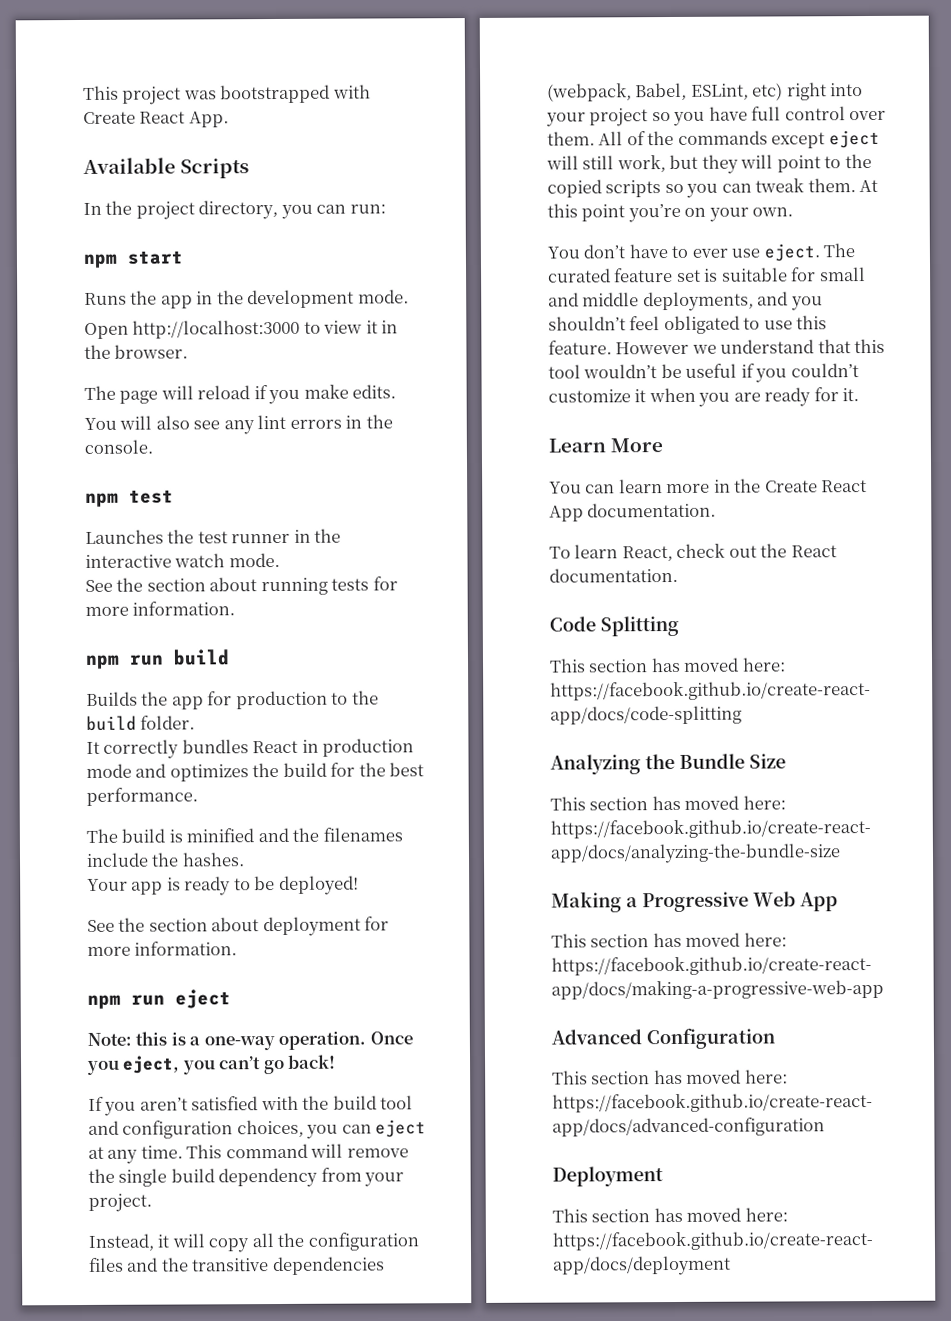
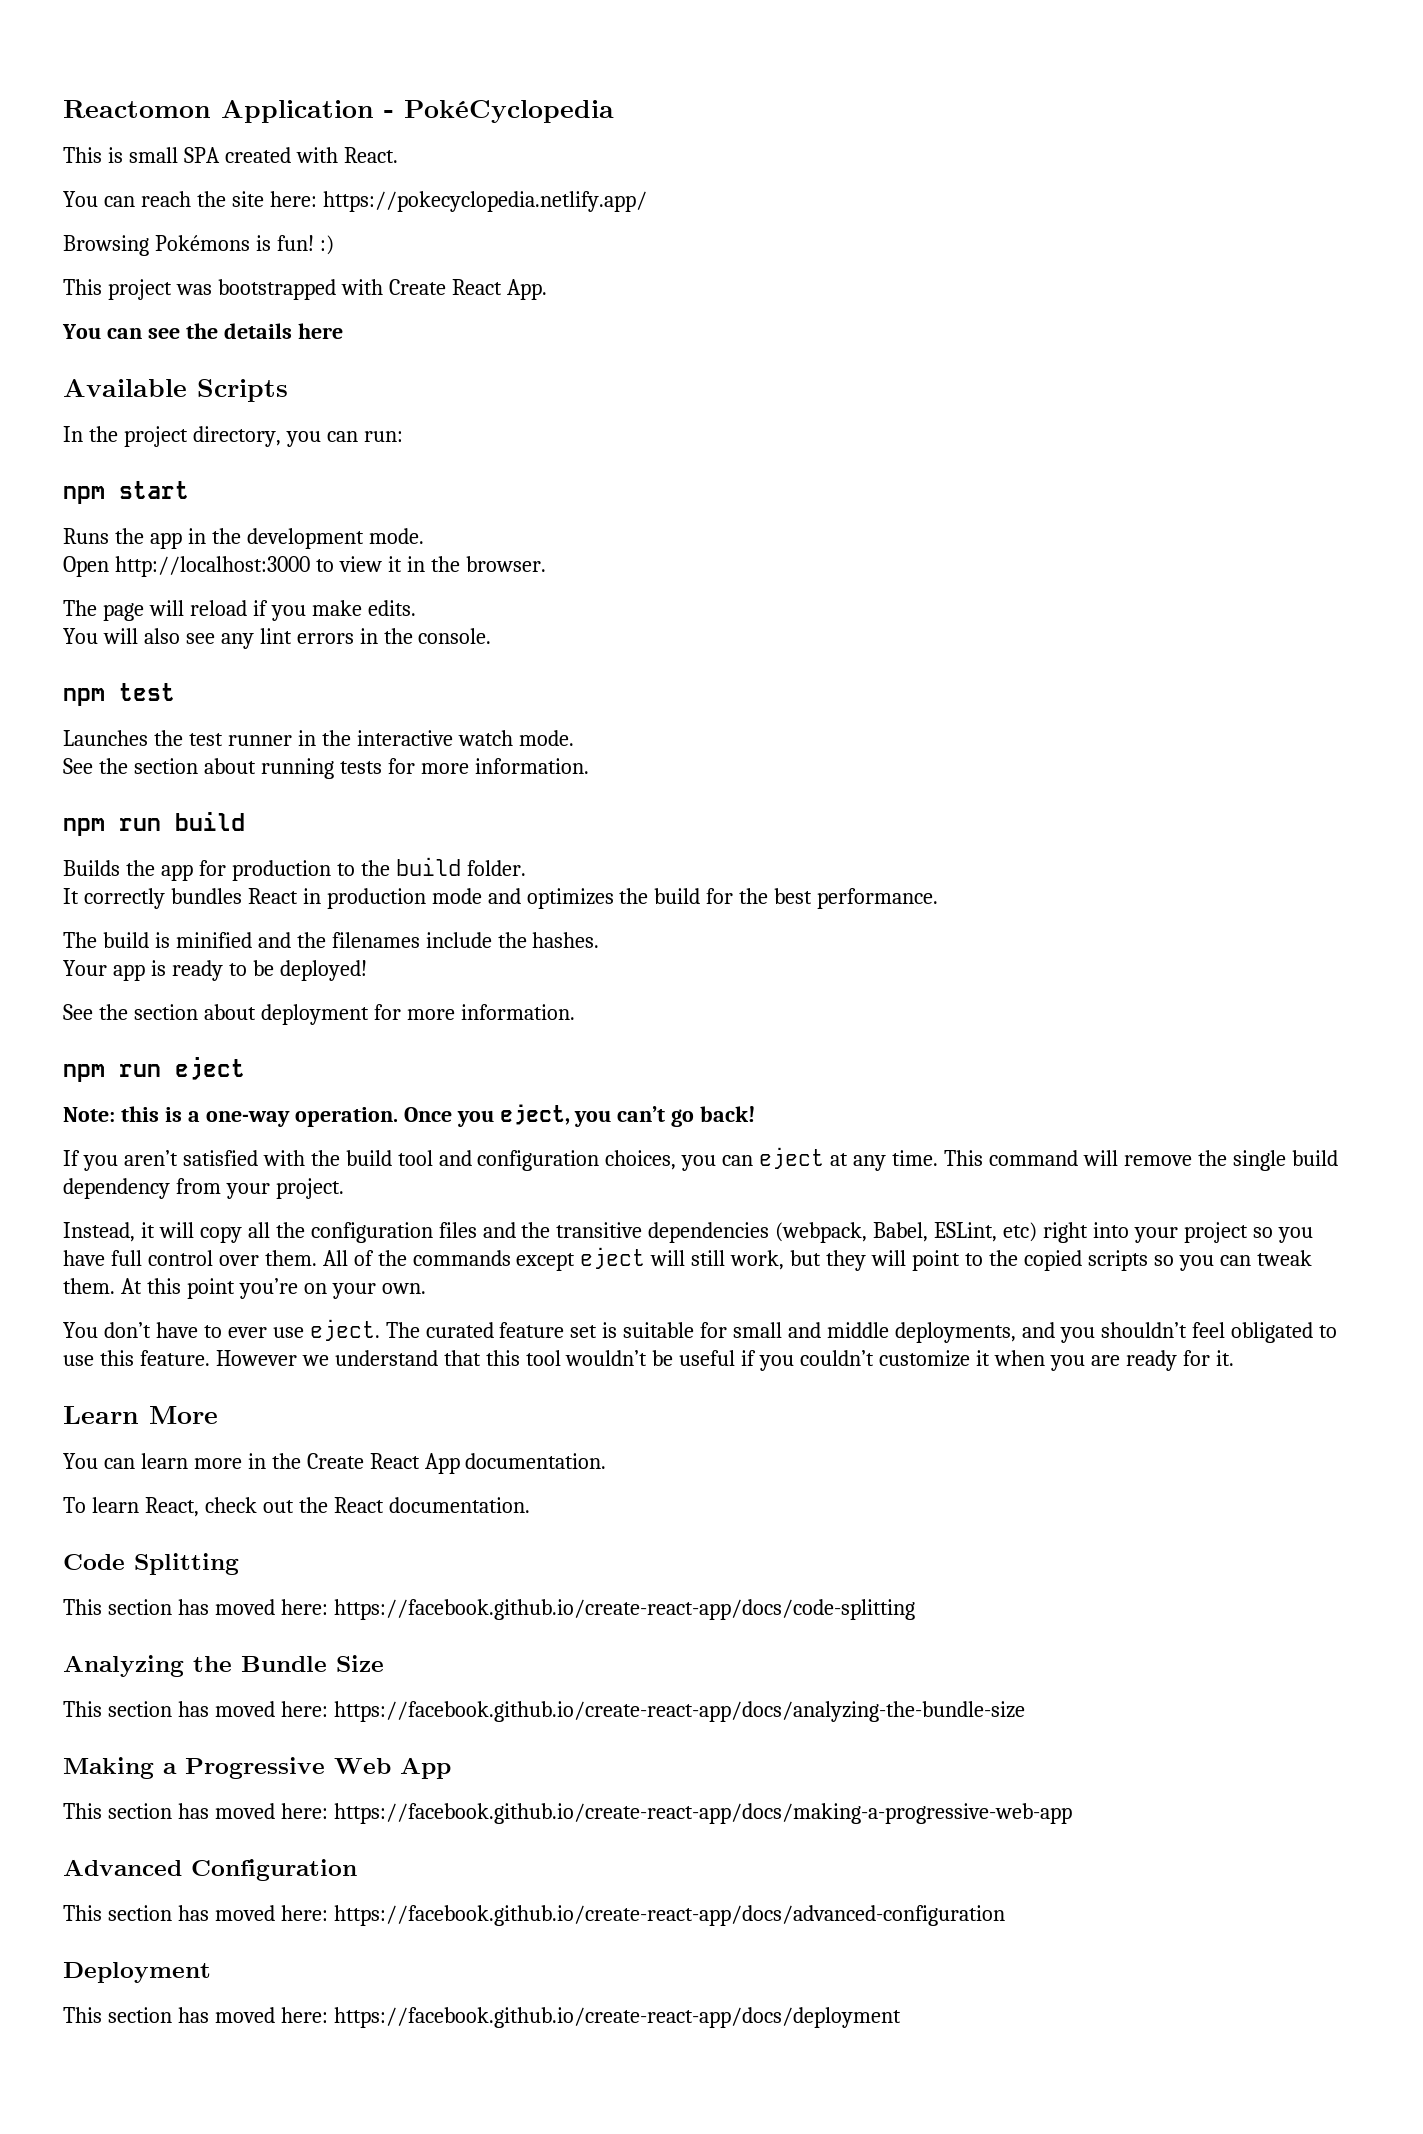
(83, 92) none -> [63,100,614,123] [63,147,398,163] [63,191,647,212] [63,235,334,256] Reactomon Application - PokéCyclopedia // This is small SPA created with React. // You can reach the site here: https://pokecyclopedia.netlify.app/ // Browsing Pokémons is fun! :) //
(229, 119) none -> [62,323,343,339] // You can see the details here

